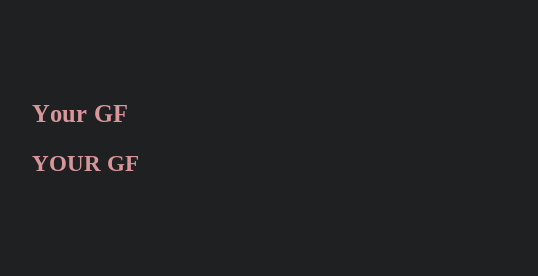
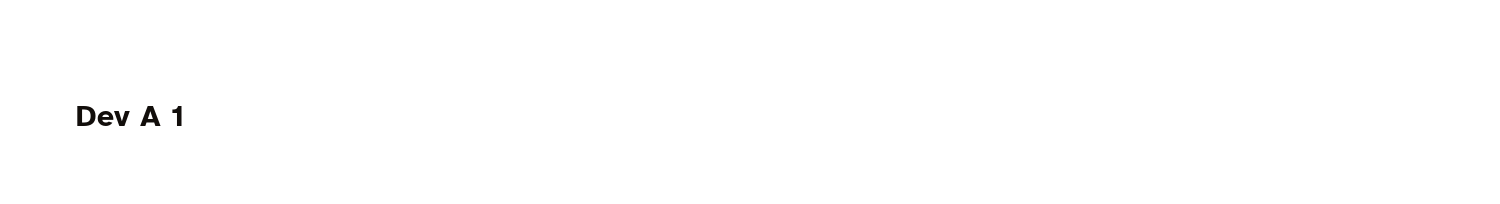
[32,105,128,122] [32,156,140,171] Your GF // YOUR GF -> [76,106,184,126] Dev A 1

